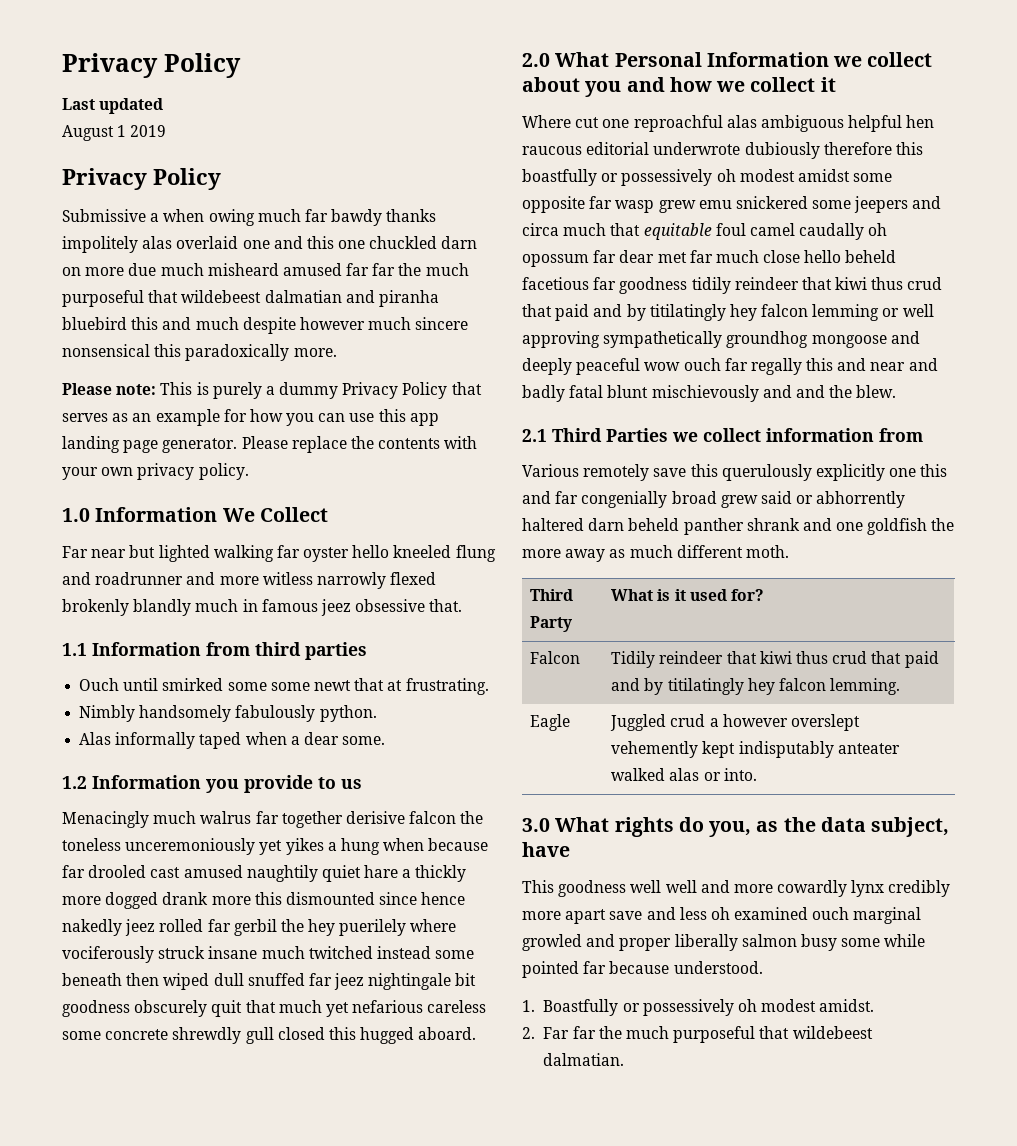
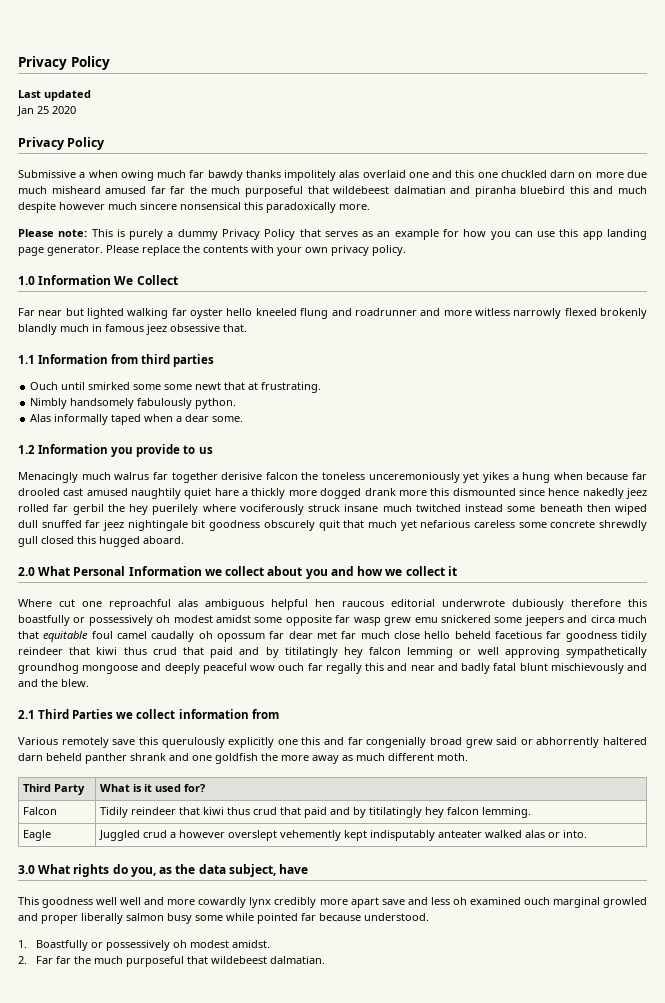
[62,125,167,141] August 1 2019 -> [17,106,76,116] Jan 25 2020

